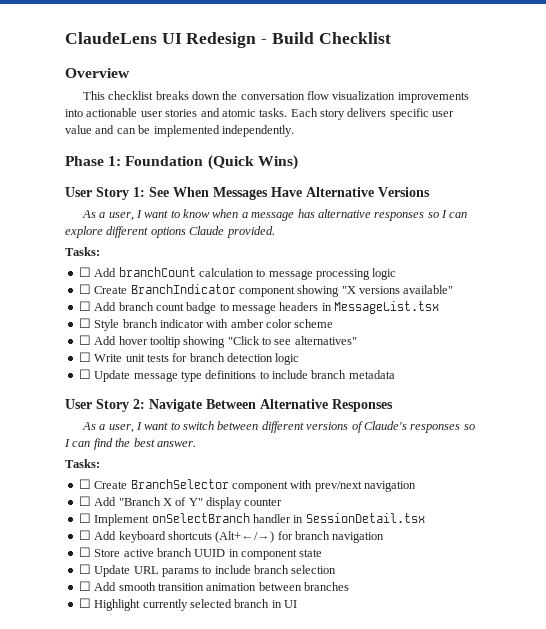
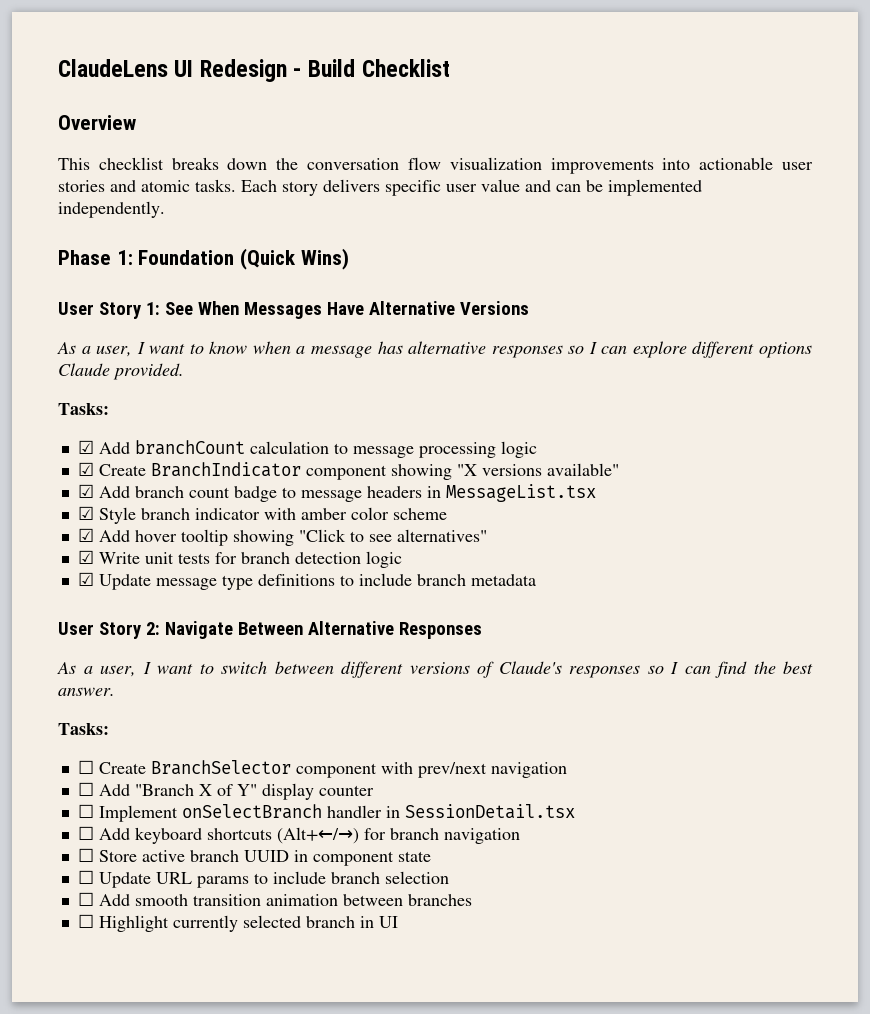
[78,267,91,277] ☐ -> [77,440,94,454] ☑
[78,284,91,294] ☐ -> [77,462,94,476] ☑
[78,301,91,311] ☐ -> [77,484,94,498] ☑
[78,318,91,328] ☐ -> [77,506,94,520] ☑
[78,335,91,345] ☐ -> [77,528,94,542] ☑
[78,352,91,362] ☐ -> [77,550,94,564] ☑
[78,369,91,379] ☐ -> [77,572,94,586] ☑

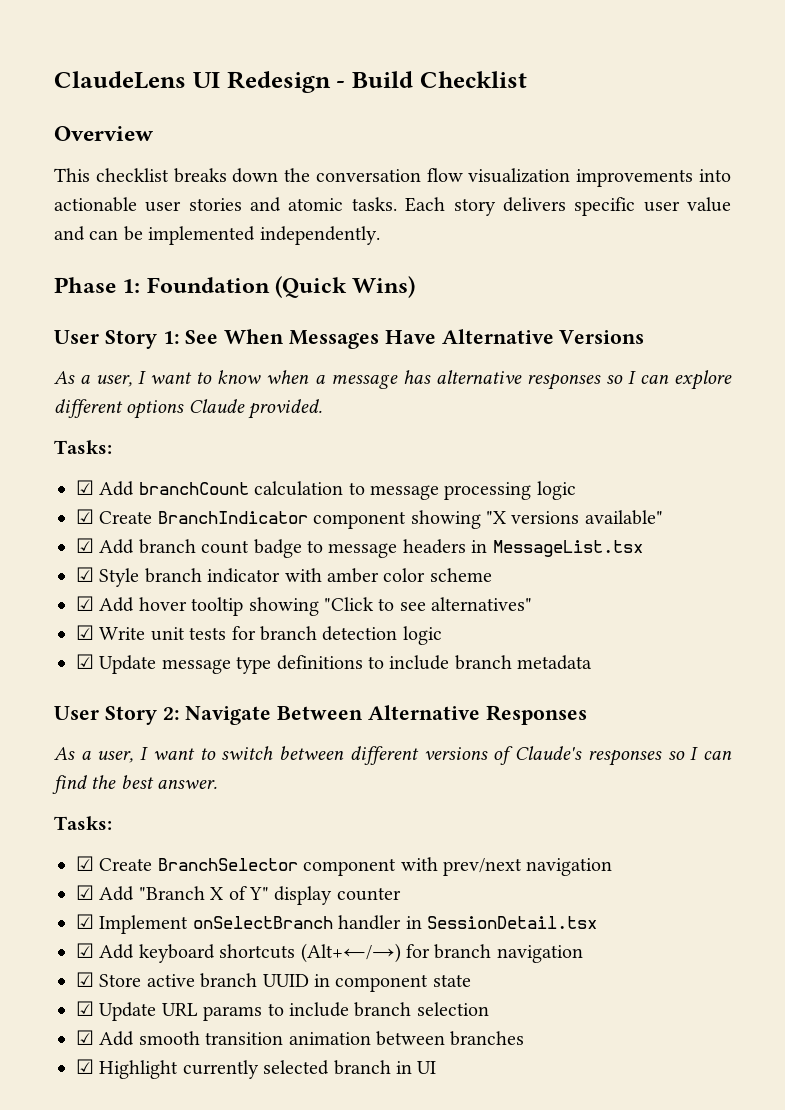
[77,760,94,774] ☐ -> [76,856,94,871] ☑
[77,782,94,796] ☐ -> [76,885,94,900] ☑
[77,804,94,818] ☐ -> [76,914,94,929] ☑
[77,826,94,840] ☐ -> [76,943,94,958] ☑
[77,848,94,862] ☐ -> [76,972,94,987] ☑
[77,870,94,884] ☐ -> [76,1001,94,1016] ☑
[77,892,94,906] ☐ -> [76,1030,94,1045] ☑
[77,914,94,928] ☐ -> [76,1059,94,1074] ☑

